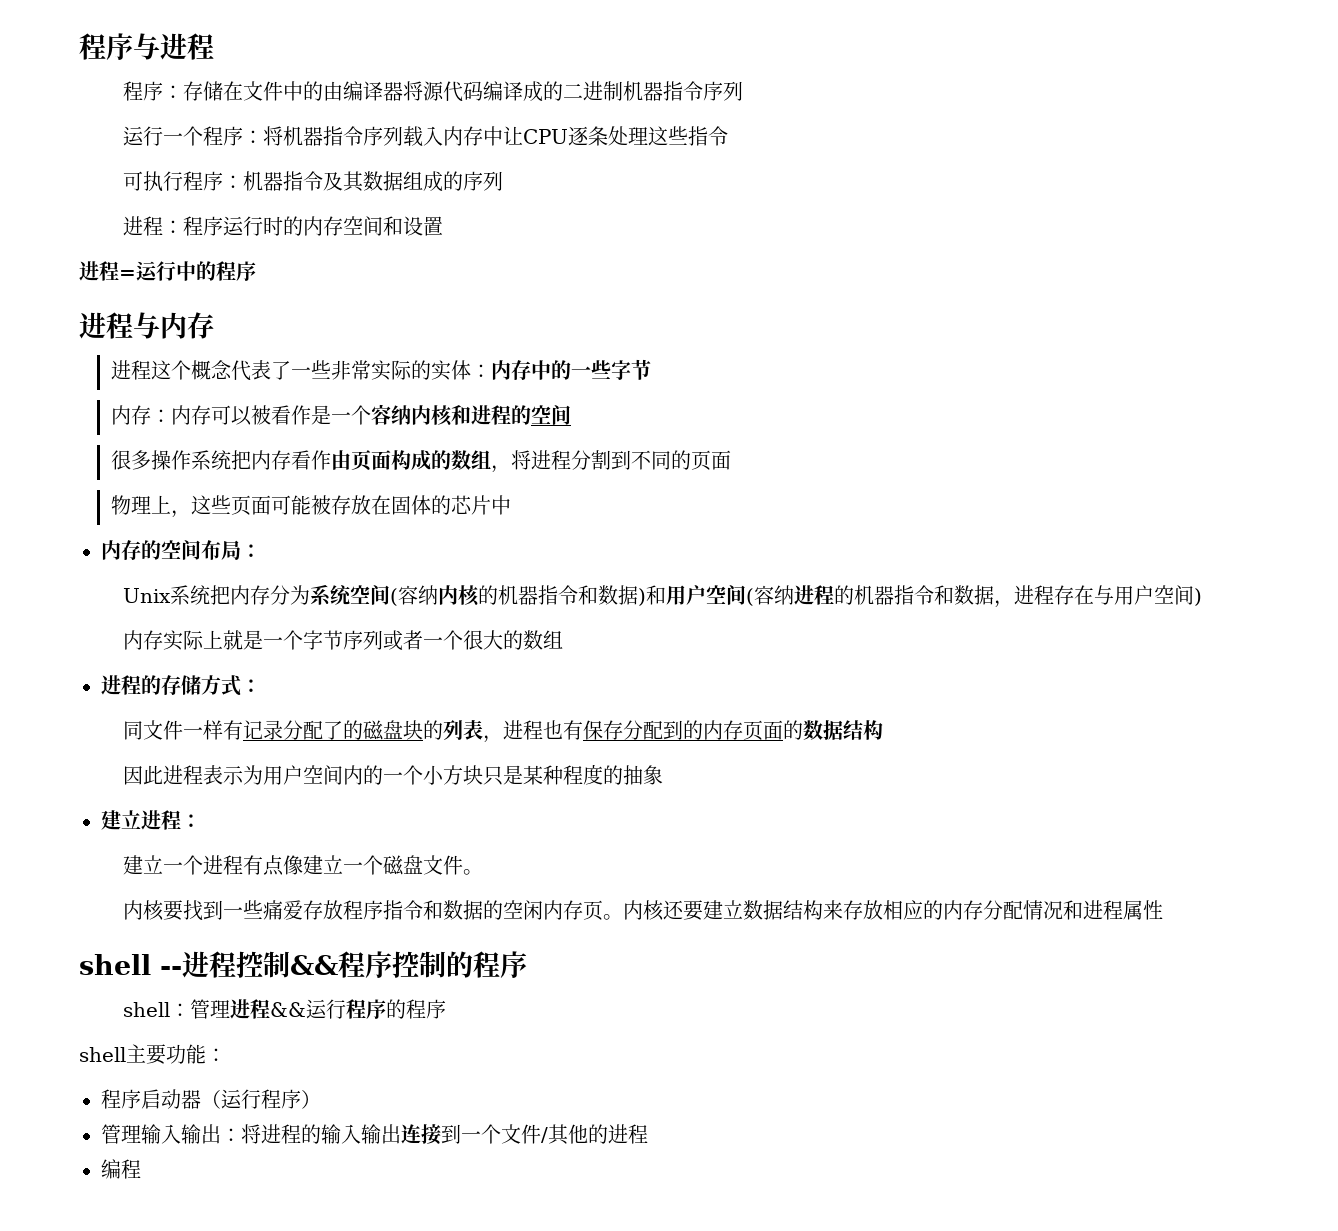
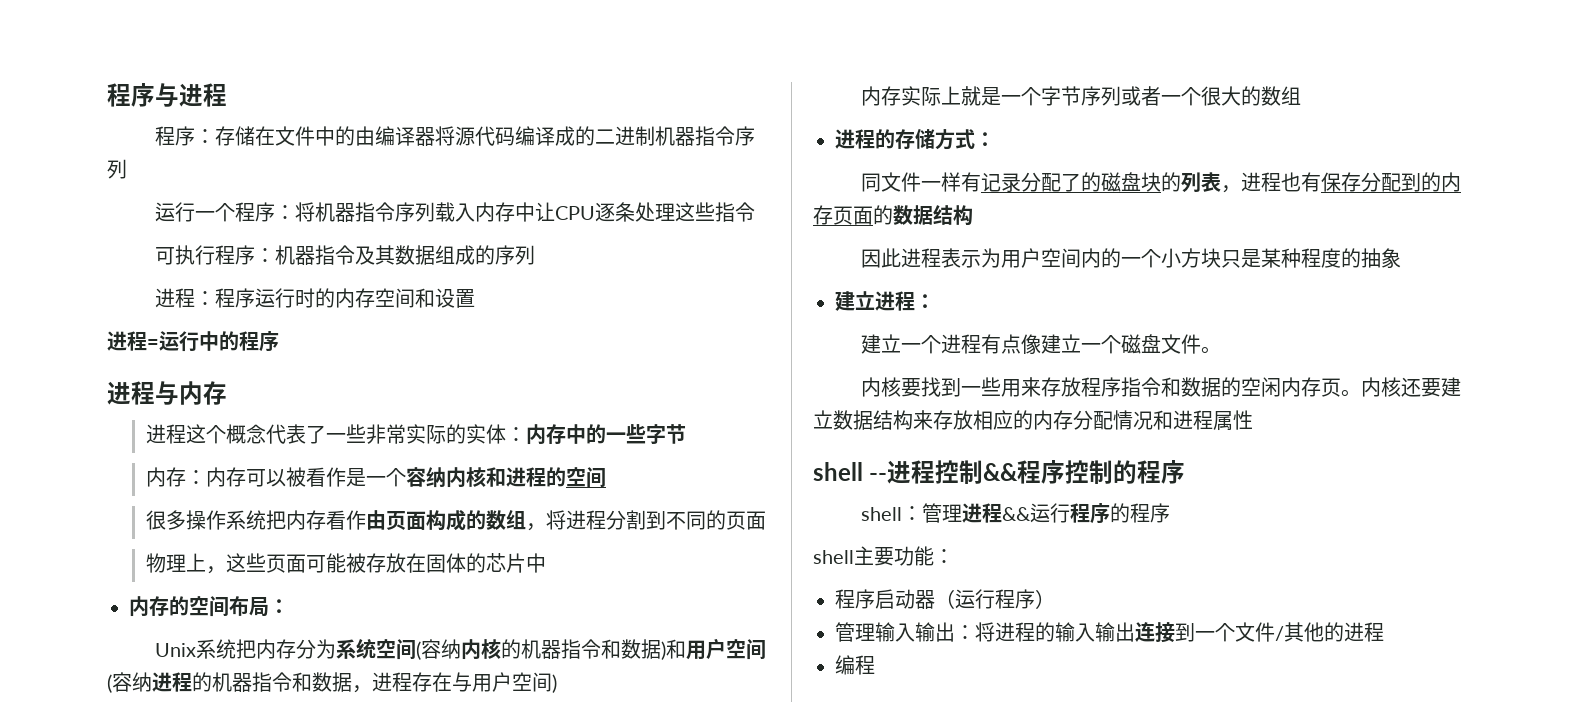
[263,900,304,920] 痛爱 -> [1000,377,1041,397] 用来

